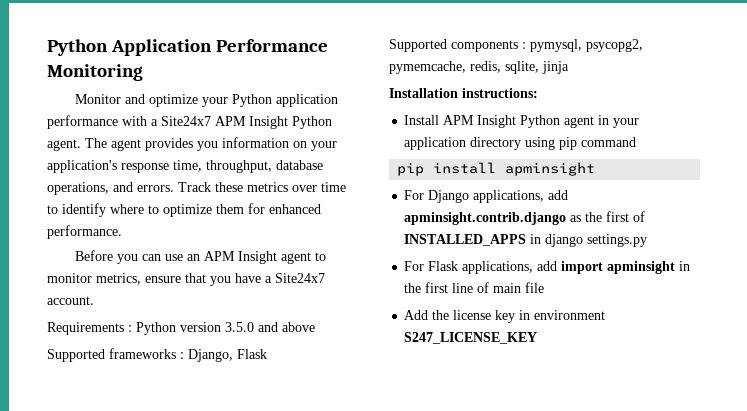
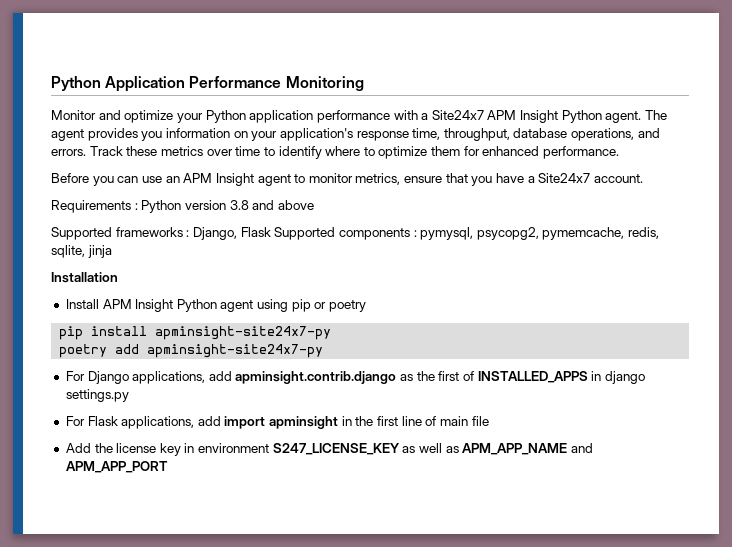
[225,322,254,332] 3.5.0 -> [229,200,249,210] 3.8
(267, 354) // -> (271, 232) none
[462,88,538,98] instructions: -> (118, 277) none
[598,115,640,128] [404,137,637,150] [397,162,596,176] in your application directory using pip command // pip install apminsight -> [257,299,367,312] [59,326,332,340] [59,344,324,358] using pip or poetry // pip install apminsight-site24x7-py // poetry add apminsight-site24x7-py
(538, 338) none -> [402,443,593,455] [65,461,168,473] as well as APM_APP_NAME and APM_APP_PORT

